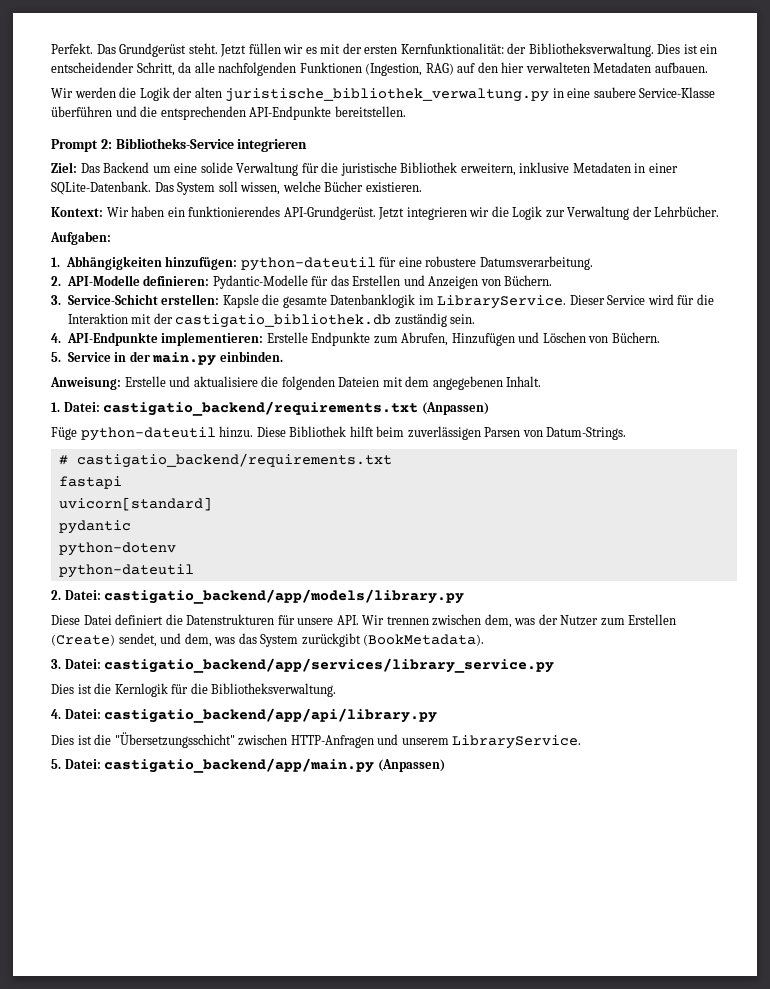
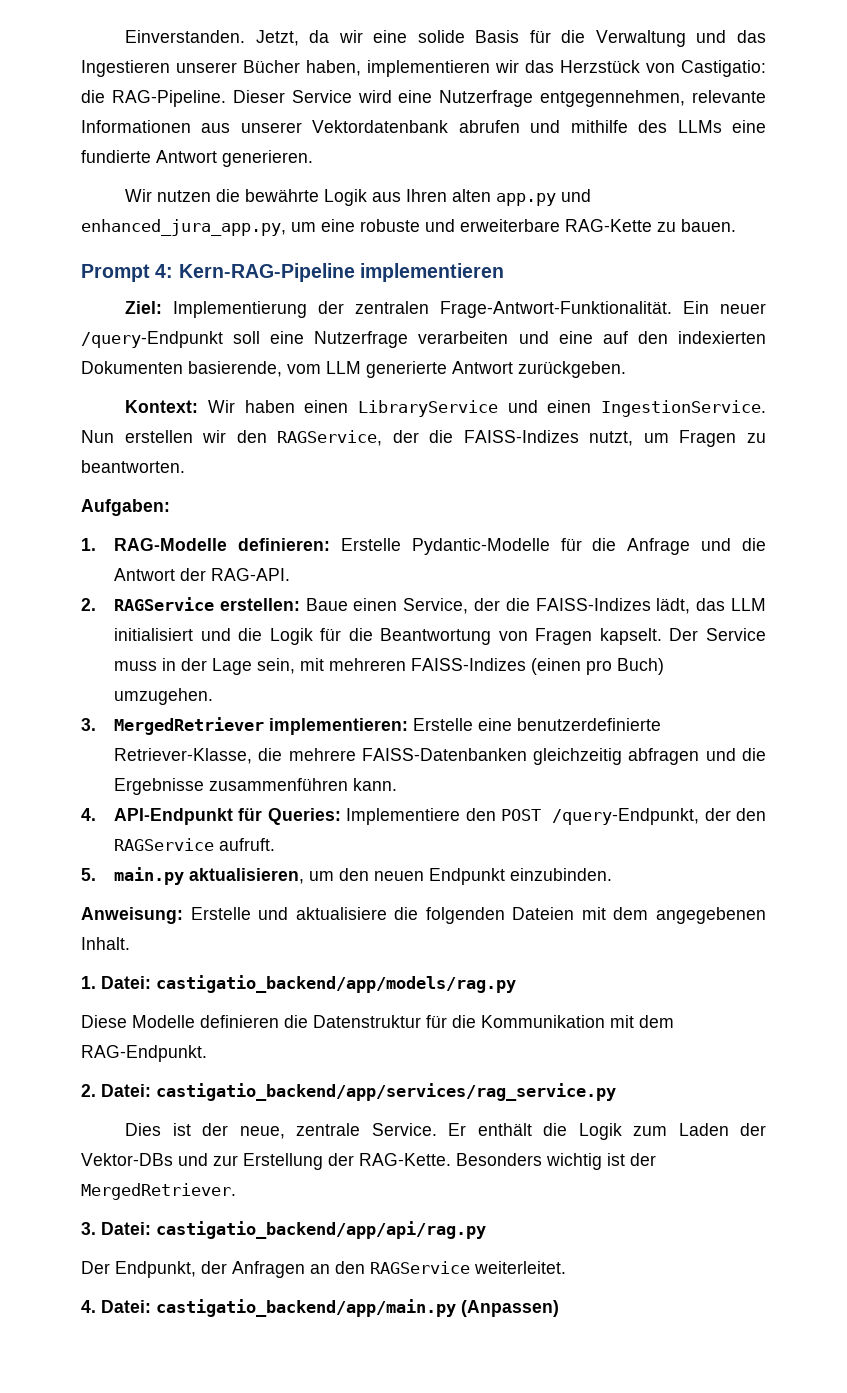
[51,43,718,57] [51,62,708,76] [51,87,716,102] [51,106,406,120] [51,138,308,152] [51,162,678,176] [51,181,422,195] [51,206,720,220] [50,231,111,245] [51,256,593,271] [51,275,553,289] [51,294,714,309] [67,313,476,328] [51,332,660,346] [51,351,283,366] Perfekt. Das Grundgerüst steht. Jetzt füllen wir es mit der ersten Kernfunktionalität: der Bibliotheksverwaltung. Dies ist ein entscheidender Schritt, da alle nachfolgenden Funktionen (Ingestion, RAG) auf den hier verwalteten Metadaten aufbauen. // Wir werden die Logik der alten juristische_bibliothek_verwaltung.py in eine saubere Service-Klasse überführen und die entsprechenden API-Endpunkte bereitstellen. // Prompt 2: Bibliotheks-Service integrieren // Ziel: Das Backend um eine solide Verwaltung für die juristische Bibliothek erweitern, inklusive Metadaten in einer SQLite-Datenbank. Das System soll wissen, welche Bücher existieren. // Kontext: Wir haben ein funktionierendes API-Grundgerüst. Jetzt integrieren wir die Logik zur Verwaltung der Lehrbücher. // Aufgaben: // 1. Abhängigkeiten hinzufügen: python-dateutil für eine robustere Datumsverarbeitung. // 2. API-Modelle definieren: Pydantic-Modelle für das Erstellen und Anzeigen von Büchern. // 3. Service-Schicht erstellen: Kapsle die gesamte Datenbanklogik im LibraryService. Dieser Service wird für die Interaktion mit der castigatio_bibliothek.db zuständig sein. // 4. API-Endpunkte implementieren: Erstelle Endpunkte zum Abrufen, Hinzufügen und Löschen von Büchern. // 5. Service in der main.py einbinden. -> [125,30,767,47] [81,60,766,77] [81,90,766,107] [81,120,767,133] [81,150,313,167] [125,189,592,206] [81,219,736,236] [81,263,504,282] [125,301,766,318] [81,331,766,348] [81,361,626,378] [125,400,767,417] [81,430,766,447] [81,460,185,473] [81,499,170,516] [81,538,766,555] [113,568,290,581] [81,597,766,614] [113,628,766,645] [113,658,664,675] [113,688,213,705] [81,717,661,735] [113,748,766,765] [113,778,397,795] [81,808,767,825] [113,838,275,851] [81,867,612,885] Einverstanden. Jetzt, da wir eine solide Basis für die Verwaltung und das Ingestieren unserer Bücher haben, implementieren wir das Herzstück von Castigatio: die RAG-Pipeline. Dieser Service wird eine Nutzerfrage entgegennehmen, relevante Informationen aus unserer Vektordatenbank abrufen und mithilfe des LLMs eine fundierte Antwort generieren. // Wir nutzen die bewährte Logik aus Ihren alten app.py und enhanced_jura_app.py, um eine robuste und erweiterbare RAG-Kette zu bauen. // Prompt 4: Kern-RAG-Pipeline implementieren // Ziel: Implementierung der zentralen Frage-Antwort-Funktionalität. Ein neuer /query-Endpunkt soll eine Nutzerfrage verarbeiten und eine auf den indexierten Dokumenten basierende, vom LLM generierte Antwort zurückgeben. // Kontext: Wir haben einen LibraryService und einen IngestionService. Nun erstellen wir den RAGService, der die FAISS-Indizes nutzt, um Fragen zu beantworten. // Aufgaben: // 1. RAG-Modelle definieren: Erstelle Pydantic-Modelle für die Anfrage und die Antwort der RAG-API. // 2. RAGService erstellen: Baue einen Service, der die FAISS-Indizes lädt, das LLM initialisiert und die Logik für die Beantwortung von Fragen kapselt. Der Service muss in der Lage sein, mit mehreren FAISS-Indizes (einen pro Buch) umzugehen. // 3. MergedRetriever implementieren: Erstelle eine benutzerdefinierte Retriever-Klasse, die mehrere FAISS-Datenbanken gleichzeitig abfragen und die Ergebnisse zusammenführen kann. // 4. API-Endpunkt für Queries: Implementiere den POST /query-Endpunkt, der den RAGService aufruft. // 5. main.py aktualisieren, um den neuen Endpunkt einzubinden.
[103,401,489,416] [51,426,627,441] [58,453,392,468] [58,476,122,489] [58,497,212,511] [58,520,131,534] [58,542,176,556] [58,564,194,578] [51,589,465,604] [51,614,677,628] [51,633,485,647] [51,658,555,673] [51,683,337,697] [51,708,438,723] [51,732,582,749] [51,759,61,769] castigatio_backend/requirements.txt (Anpassen) // Füge python-dateutil hinzu. Diese Bibliothek hilft beim zuverlässigen Parsen von Datum-Strings. // # castigatio_backend/requirements.txt // fastapi // uvicorn[standard] // pydantic // python-dotenv // python-dateutil // 2. Datei: castigatio_backend/app/models/library.py // Diese Datei definiert die Datenstrukturen für unsere API. Wir trennen zwischen dem, was der Nutzer zum Erstellen (Create) sendet, und dem, was das System zurückgibt (BookMetadata). // 3. Datei: castigatio_backend/app/services/library_service.py // Dies ist die Kernlogik für die Bibliotheksverwaltung. // 4. Datei: castigatio_backend/app/api/library.py // Dies ist die "Übersetzungsschicht" zwischen HTTP-Anfragen und unserem LibraryService. // 5. -> [156,975,516,993] [81,1015,674,1028] [81,1045,207,1062] [81,1083,616,1101] [125,1123,766,1140] [81,1153,656,1170] [81,1183,236,1200] [81,1221,486,1239] [81,1261,566,1278] [81,1300,96,1313] castigatio_backend/app/models/rag.py // Diese Modelle definieren die Datenstruktur für die Kommunikation mit dem RAG-Endpunkt. // 2. Datei: castigatio_backend/app/services/rag_service.py // Dies ist der neue, zentrale Service. Er enthält die Logik zum Laden der Vektor-DBs und zur Erstellung der RAG-Kette. Besonders wichtig ist der MergedRetriever. // 3. Datei: castigatio_backend/app/api/rag.py // Der Endpunkt, der Anfragen an den RAGService weiterleitet. // 4.

